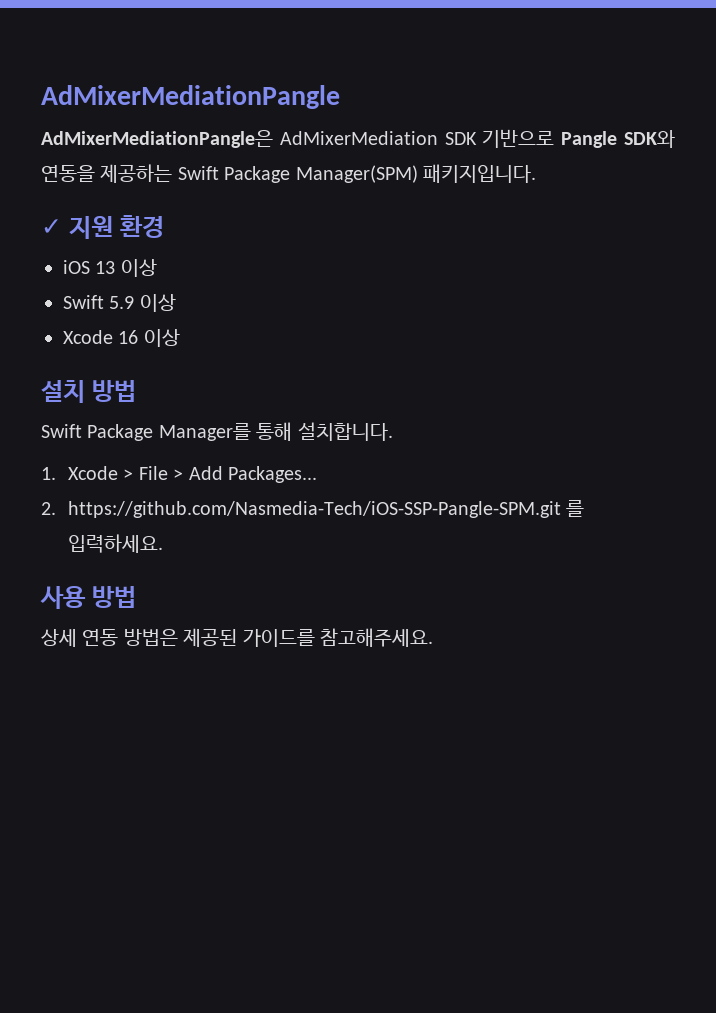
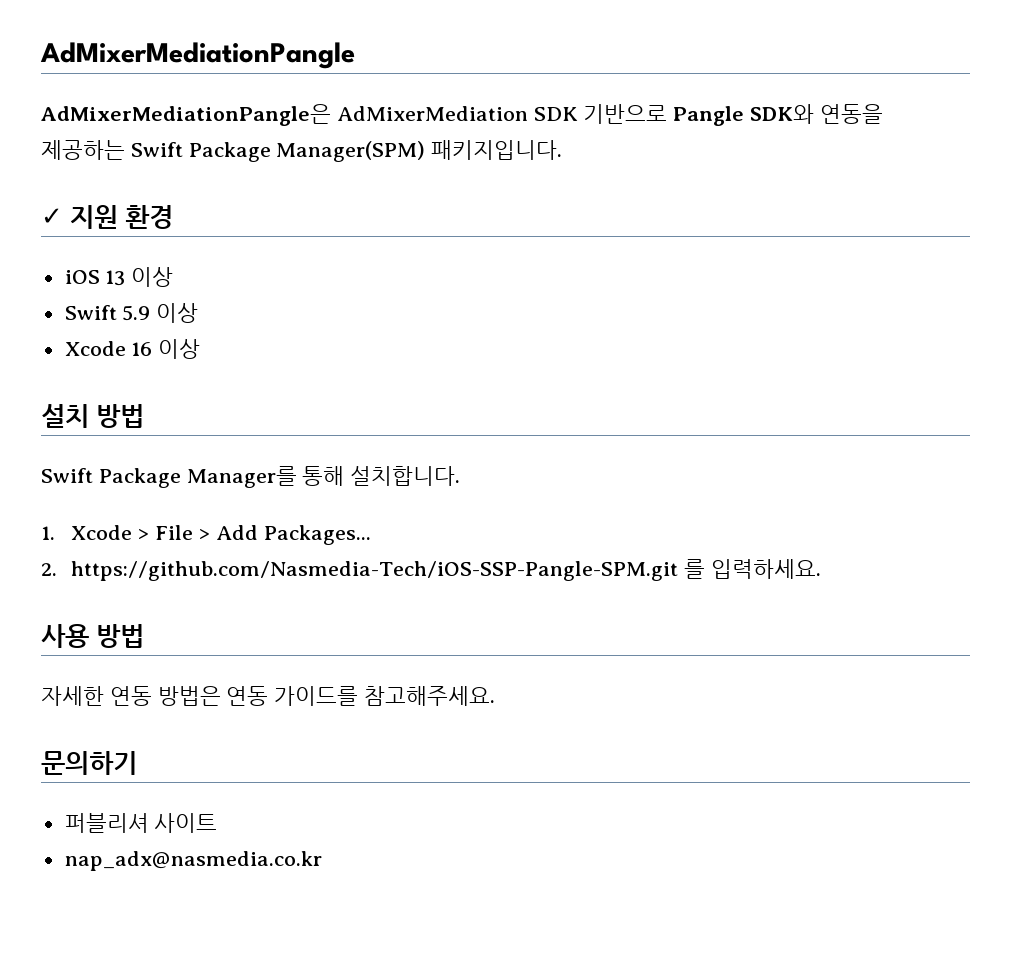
[41,629,77,647] 상세 -> [41,686,104,706] 자세한
[183,628,238,647] 제공된 -> [226,686,269,706] 연동
(433, 637) none -> [41,751,137,775] [64,813,218,833] [64,851,322,871] // 문의하기 // 퍼블리셔 사이트 // nap_adx@nasmedia.co.kr

